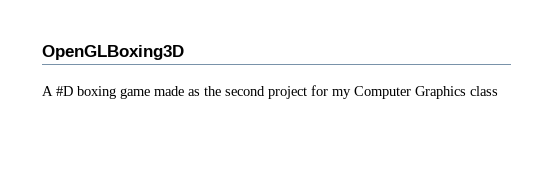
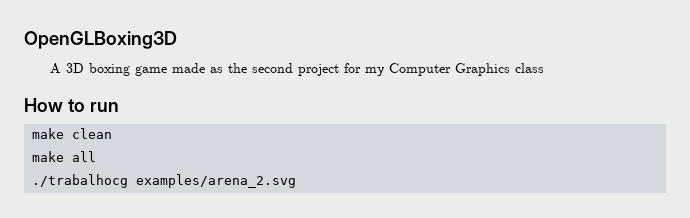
[56,86,73,96] #D -> [65,63,84,73] 3D
(498, 91) none -> [24,98,119,112] [32,128,113,139] [32,151,97,162] [32,174,297,188] // How to run // make clean // make all // ./trabalhocg examples/arena_2.svg

